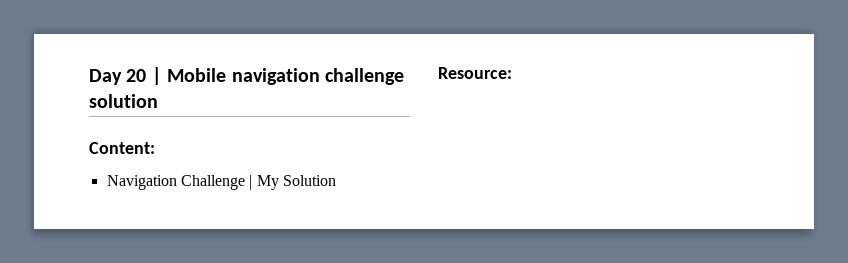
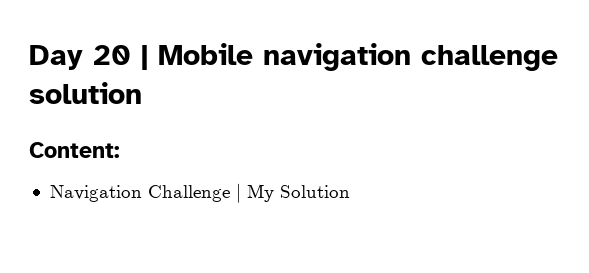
[438,67,512,79] // Resource: -> (350, 191) none

